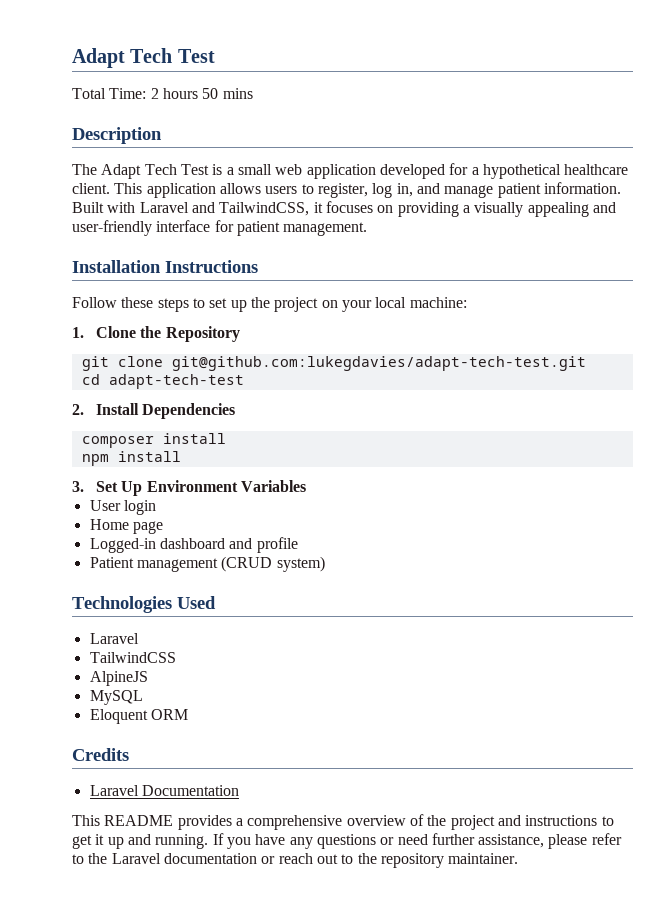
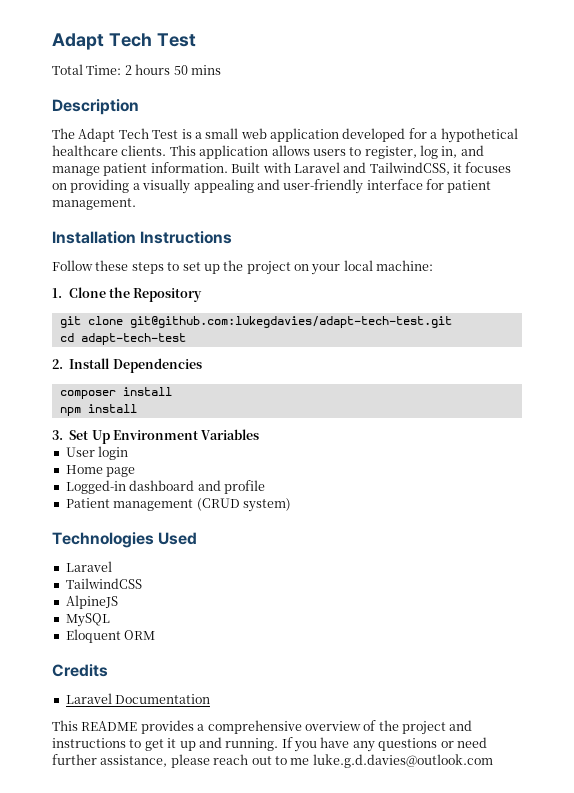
[72,183,110,194] client. -> [121,145,167,156] clients.
[591,833,622,845] [72,853,519,868] refer to the Laravel documentation or reach out to the repository maintainer. -> [213,754,493,768] reach out to me luke.g.d.davies@outlook.com

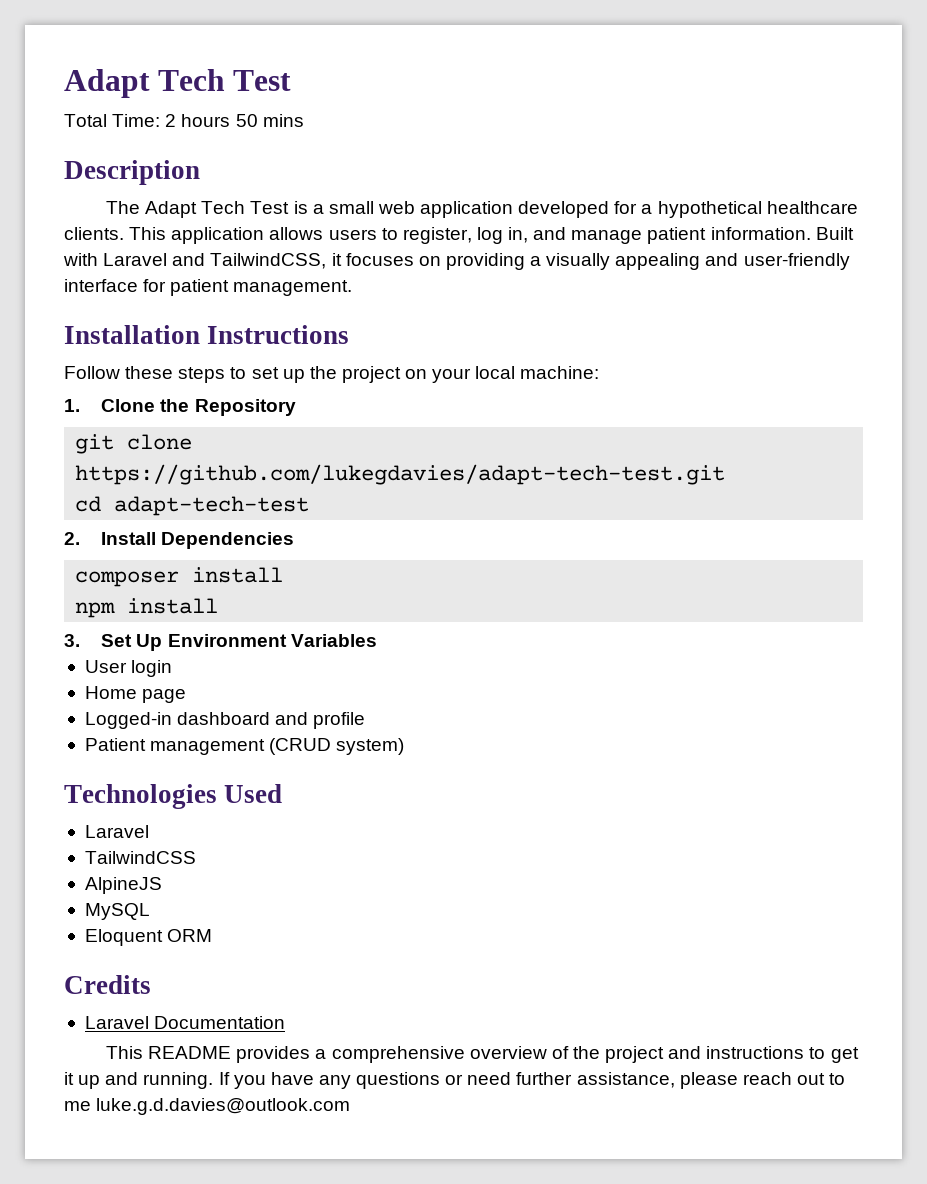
[129,316,452,328] git@github.com:lukegdavies/adapt-tech-test.git -> [75,464,726,485] https://github.com/lukegdavies/adapt-tech-test.git

